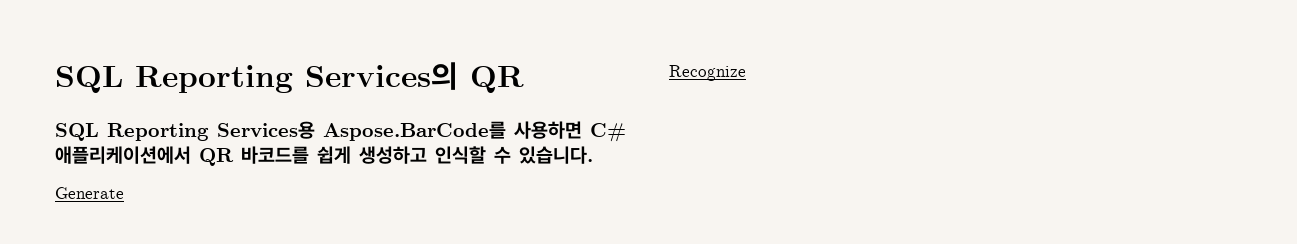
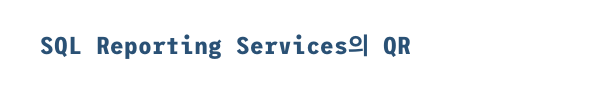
[55,121,626,142] [55,146,593,166] [55,187,124,199] [669,65,746,81] // SQL Reporting Services용 Aspose.BarCode를 사용하면 C# 애플리케이션에서 QR 바코드를 쉽게 생성하고 인식할 수 있습니다. // Generate // Recognize -> (411, 47) none

